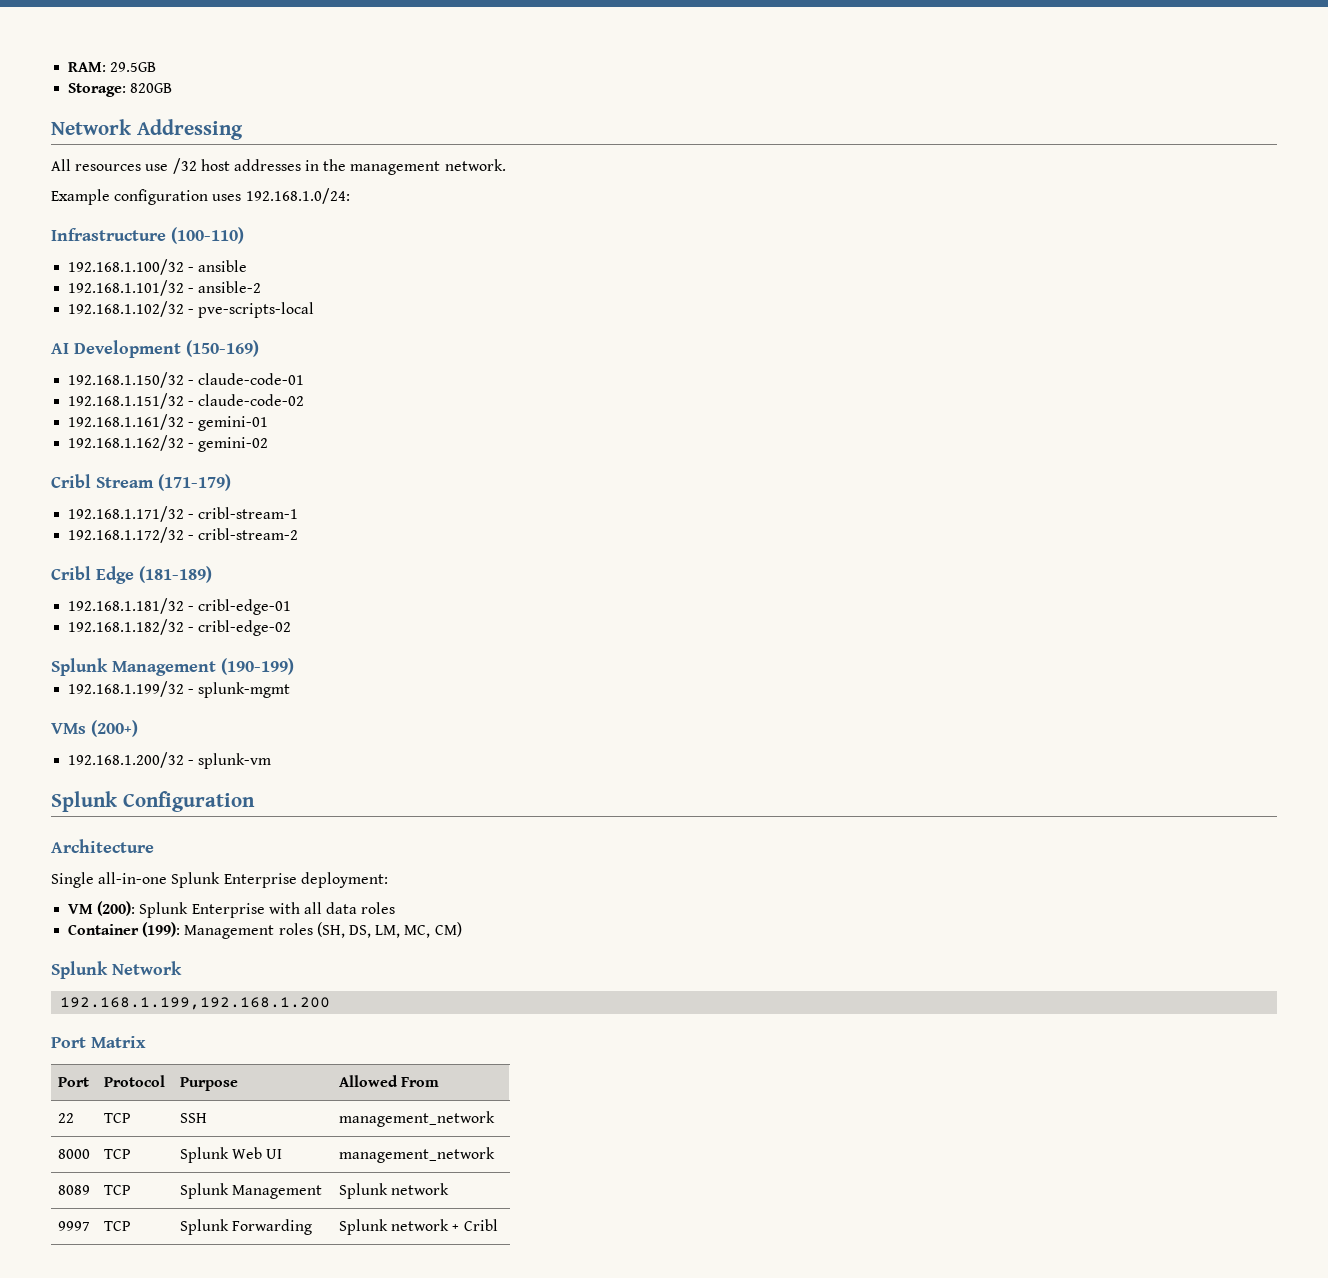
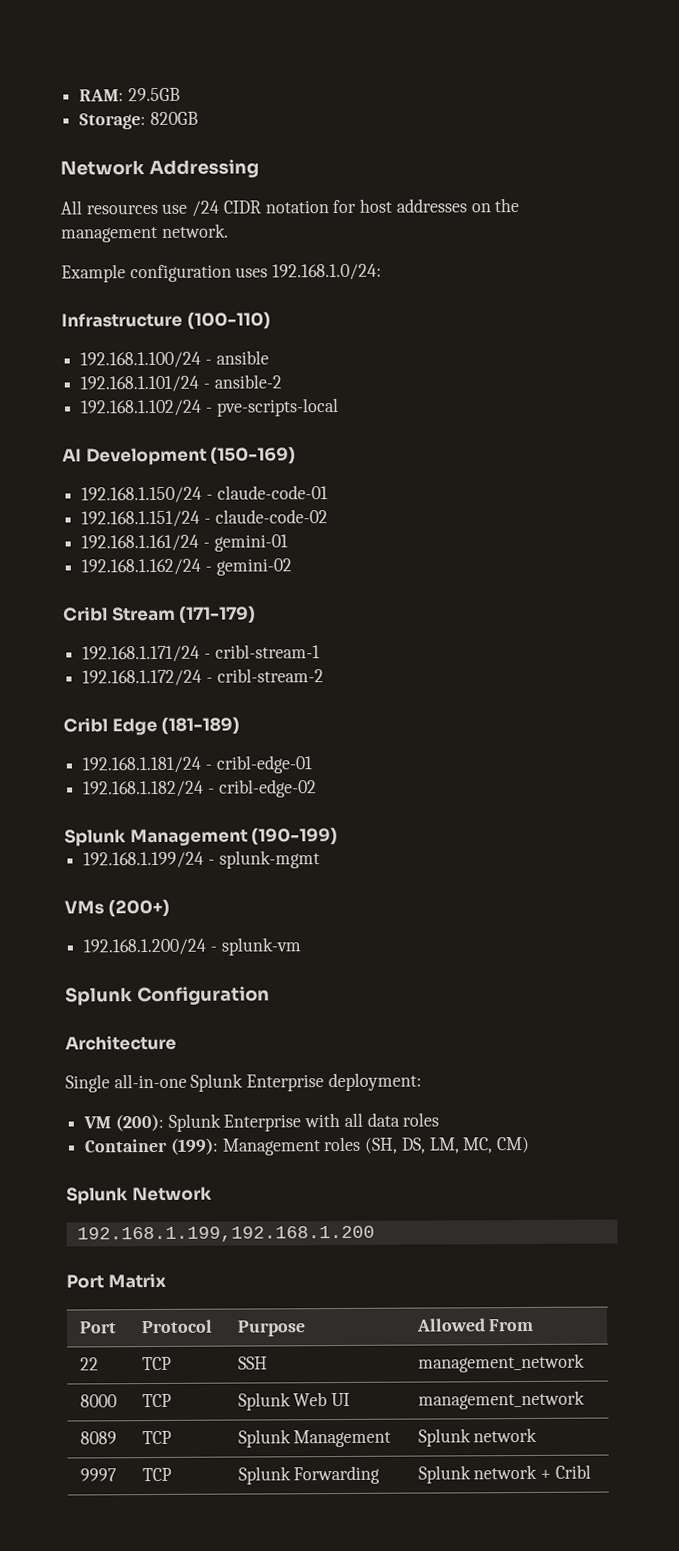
[172,158,197,174] /32 -> [191,199,357,217] /24 CIDR notation for
[305,160,320,171] in -> [470,203,491,213] on
[68,259,185,275] 192.168.1.100/32 -> [80,351,202,369] 192.168.1.100/24
[68,280,185,296] 192.168.1.101/32 -> [80,375,200,393] 192.168.1.101/24
[68,301,185,317] 192.168.1.102/32 -> [80,399,203,417] 192.168.1.102/24
[68,372,185,388] 192.168.1.150/32 -> [81,486,203,504] 192.168.1.150/24
[68,393,185,409] 192.168.1.151/32 -> [81,510,201,528] 192.168.1.151/24
[68,414,185,430] 192.168.1.161/32 -> [81,534,200,552] 192.168.1.161/24
[68,435,185,451] 192.168.1.162/32 -> [81,558,202,576] 192.168.1.162/24
[68,506,185,522] 192.168.1.171/32 -> [82,645,201,663] 192.168.1.171/24
[68,527,185,543] 192.168.1.172/32 -> [82,669,203,687] 192.168.1.172/24
[68,598,185,614] 192.168.1.181/32 -> [82,756,202,774] 192.168.1.181/24
[68,619,185,635] 192.168.1.182/32 -> [83,780,205,798] 192.168.1.182/24
[68,681,185,697] 192.168.1.199/32 -> [83,851,205,869] 192.168.1.199/24
[68,752,185,768] 192.168.1.200/32 -> [83,938,207,956] 192.168.1.200/24

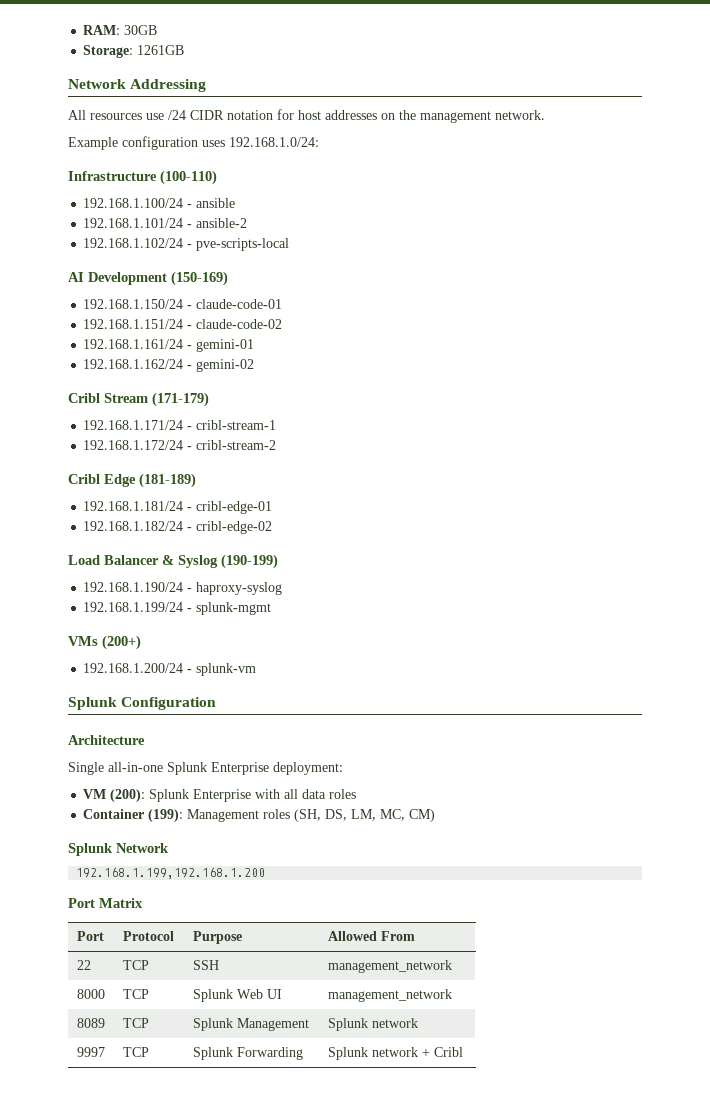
[127,87,180,102] 29.5GB -> [124,25,158,35] 30GB
[149,111,198,126] 820GB -> [137,45,185,55] 1261GB
[64,827,339,847] Splunk Management (190-199) -> [68,554,278,569] [83,582,283,595] Load Balancer & Syslog (190-199) // 192.168.1.190/24 - haproxy-syslog

